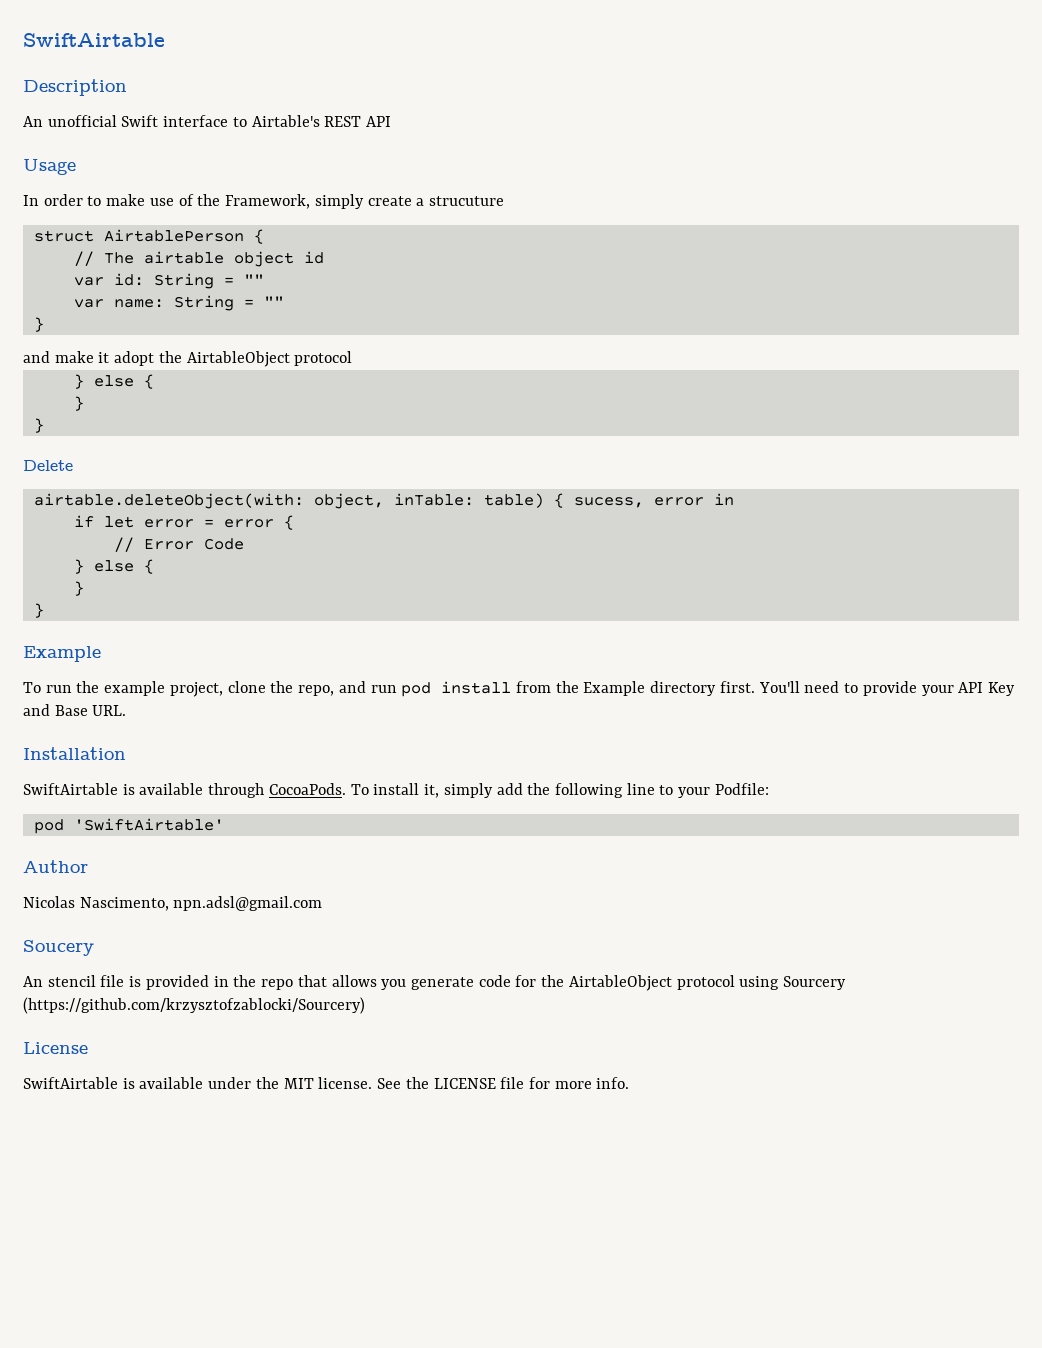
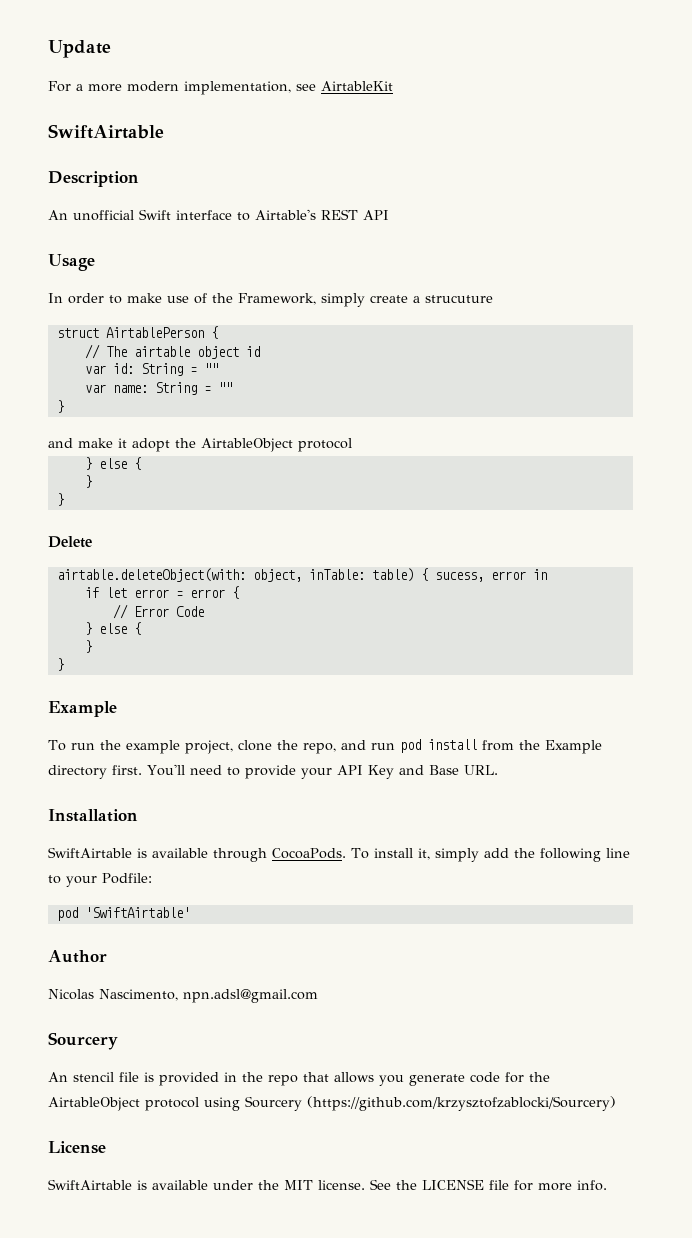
(23, 40) none -> [48,40,111,58] [48,81,393,95] Update // For a more modern implementation, see AirtableKit //
[23,940,94,956] Soucery -> [48,1032,118,1050] Sourcery

